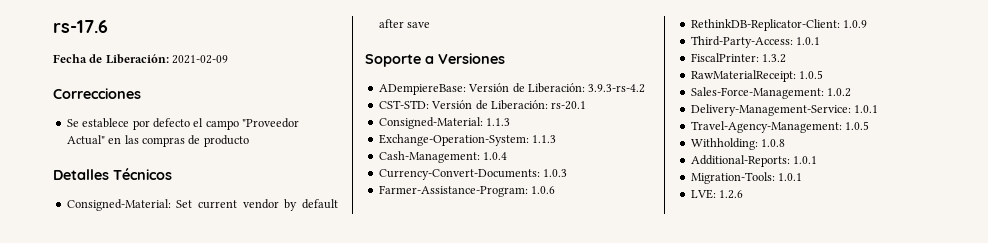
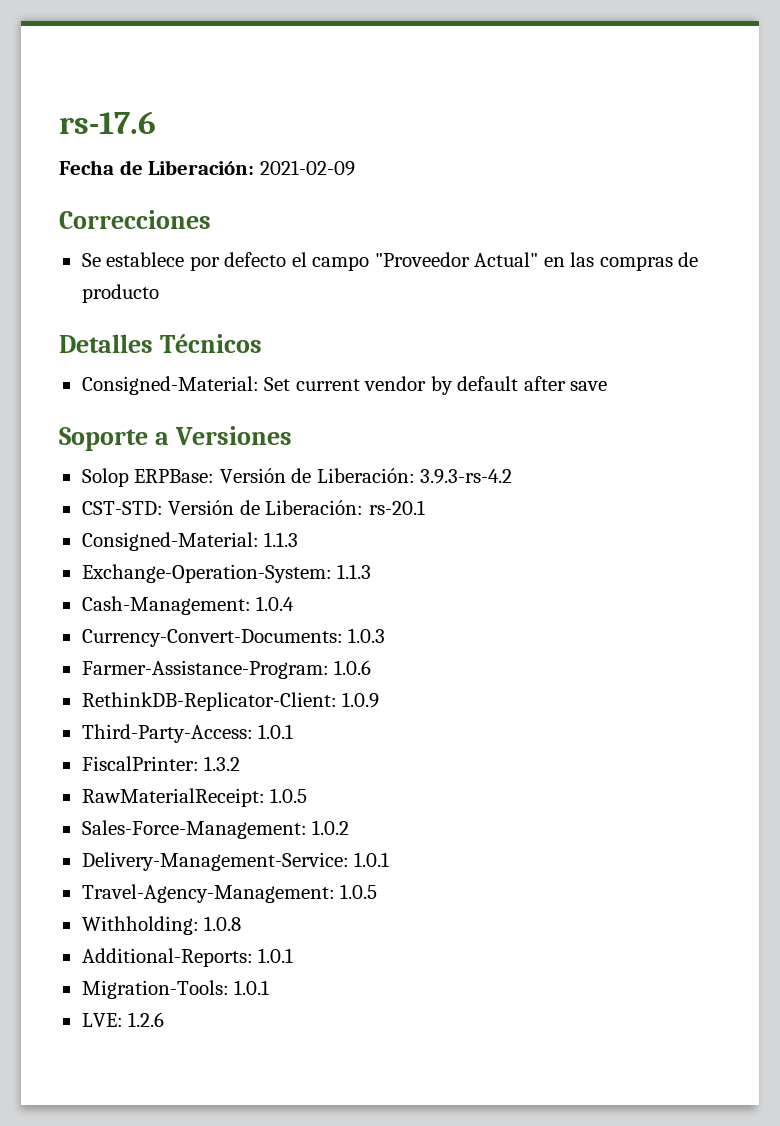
[378,84,466,95] ADempiereBase: -> [81,468,215,487] Solop ERPBase:

